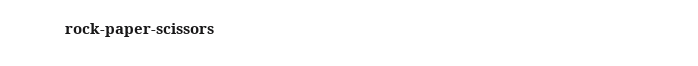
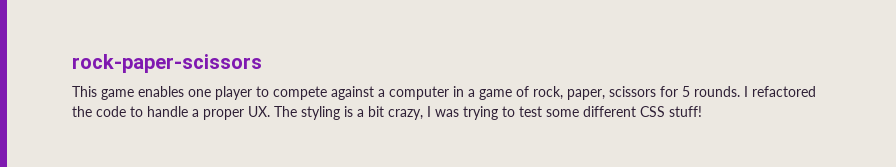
(214, 30) none -> [72,86,816,100] [72,106,702,120] // This game enables one player to compete against a computer in a game of rock, paper, scissors for 5 rounds. I refactored the code to handle a proper UX. The styling is a bit crazy, I was trying to test some different CSS stuff!

